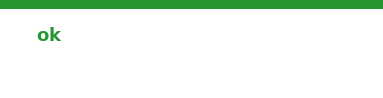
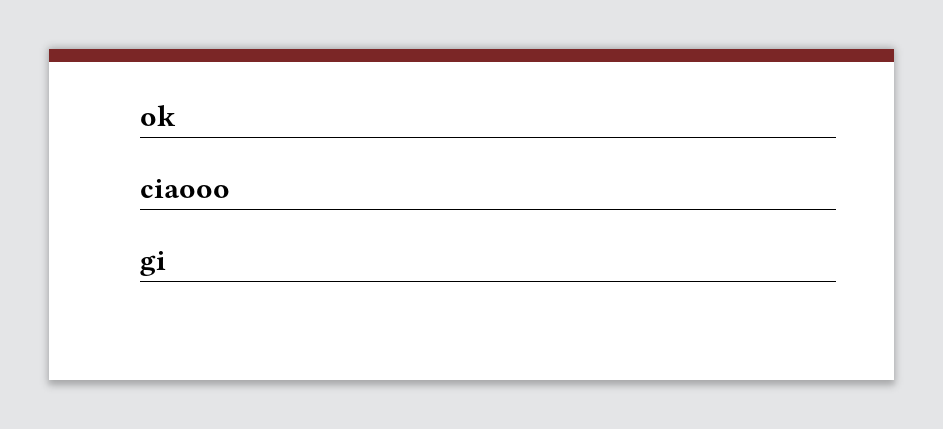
(62, 34) none -> [140,179,230,198] [140,251,166,276] // ciaooo // gi

